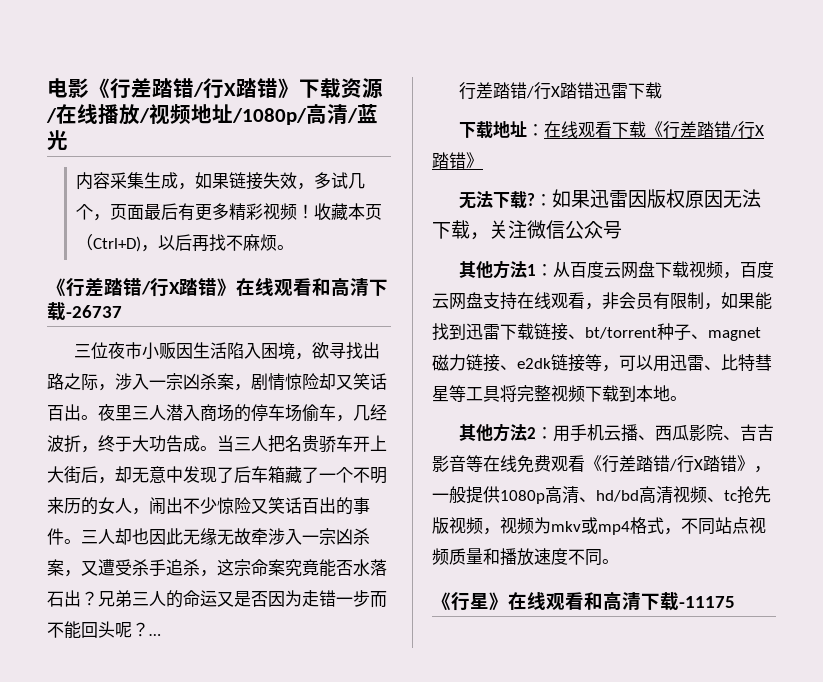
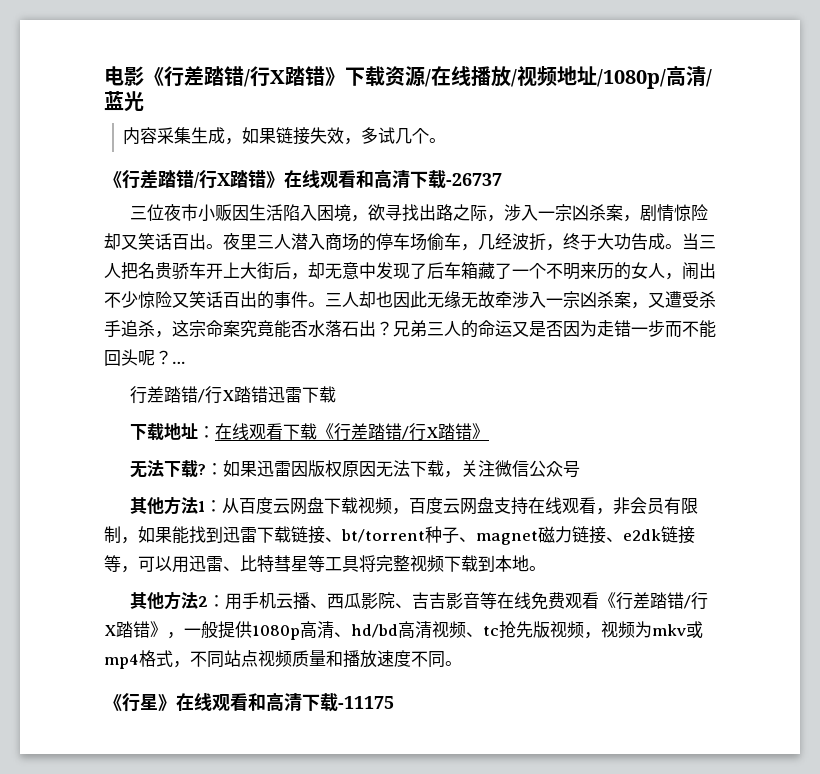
[92,203,382,221] [75,234,277,252] ，页面最后有更多精彩视频！收藏本页（Ctrl+D)，以后再找不麻烦 -> (430, 136) none

